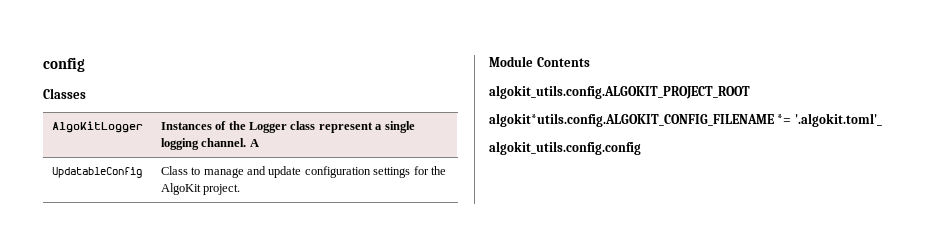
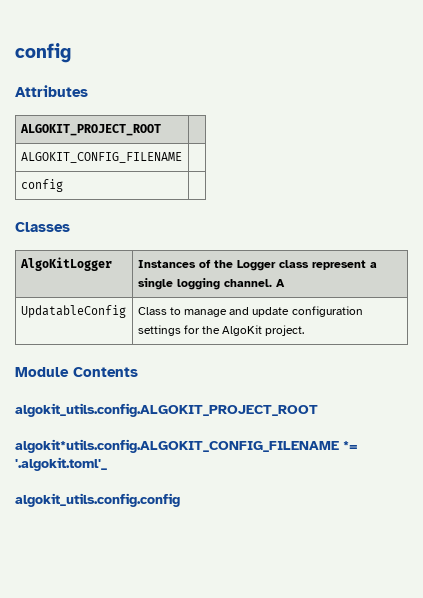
[43,57,85,72] config -> [15,43,71,63] [15,85,88,97] [19,124,161,136] [20,152,182,163] [20,179,63,192] config // Attributes // ALGOKIT_PROJECT_ROOT | // ALGOKIT_CONFIG_FILENAME | // config |

